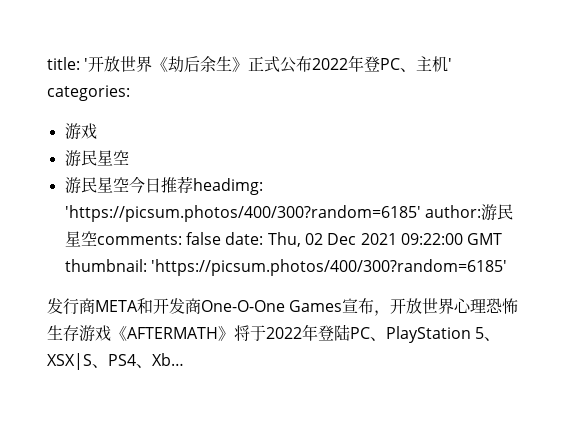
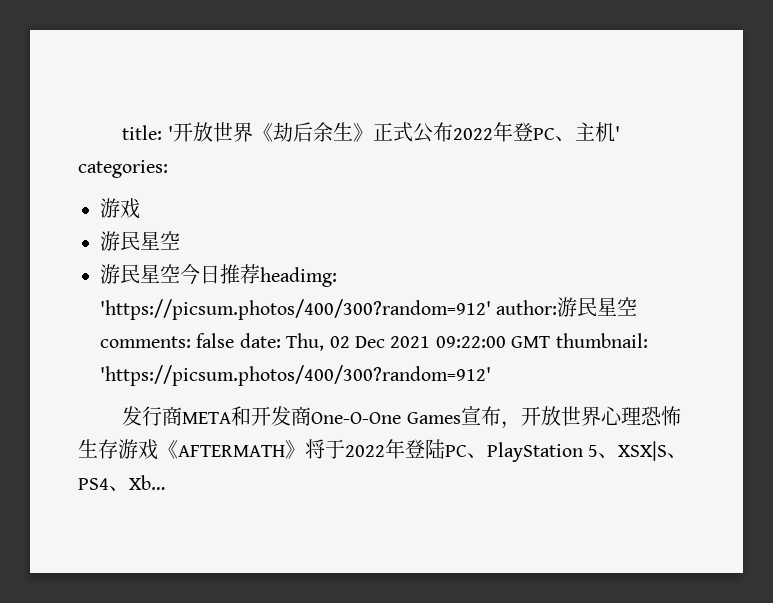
[64,205,421,222] 'https://picsum.photos/400/300?random=6185' -> [100,299,491,320] 'https://picsum.photos/400/300?random=912'
[150,259,507,276] 'https://picsum.photos/400/300?random=6185' -> [100,365,491,386] 'https://picsum.photos/400/300?random=912'

